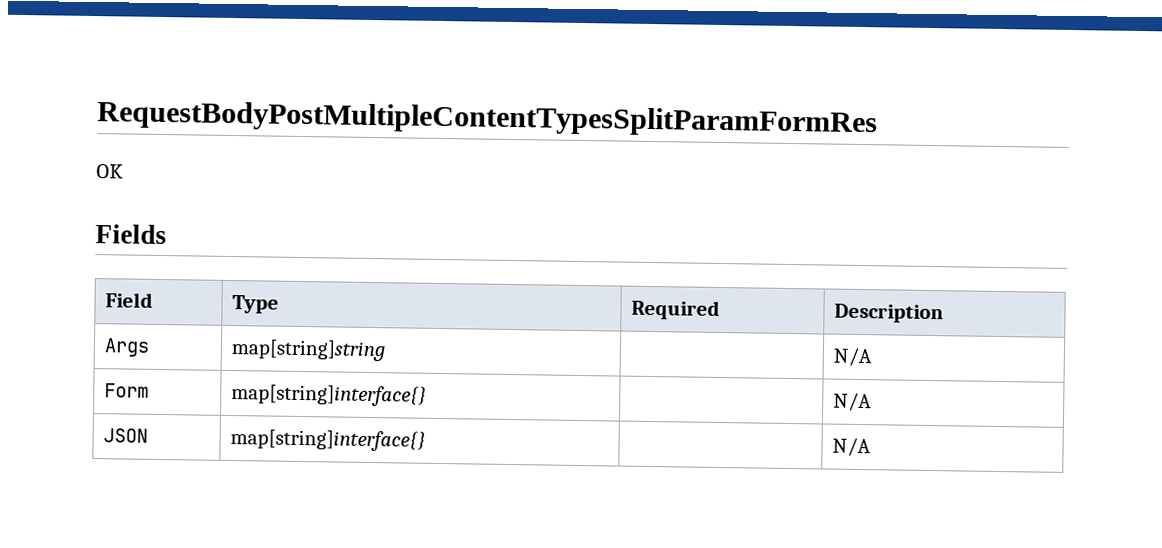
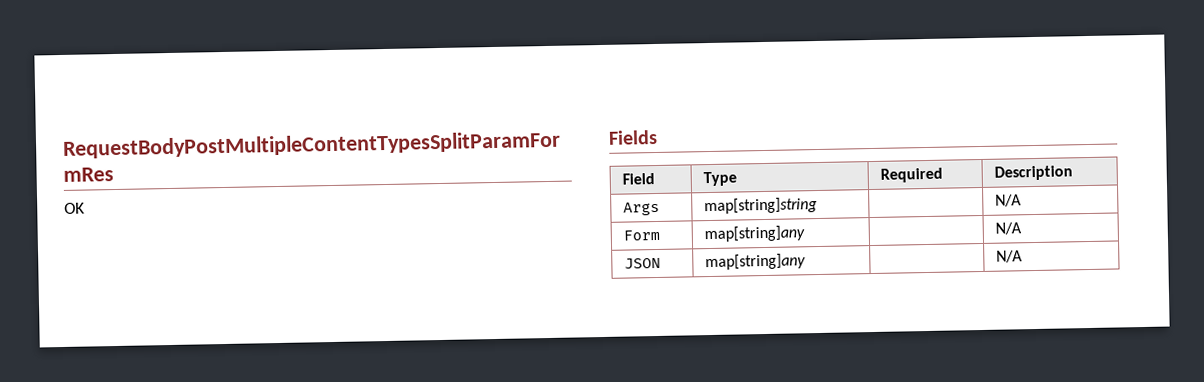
[230,383,427,407] map[string]interface{} -> [704,225,806,243] map[string]any
[229,428,426,452] map[string]interface{} -> [705,253,807,271] map[string]any

